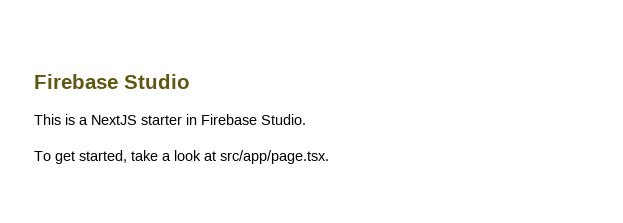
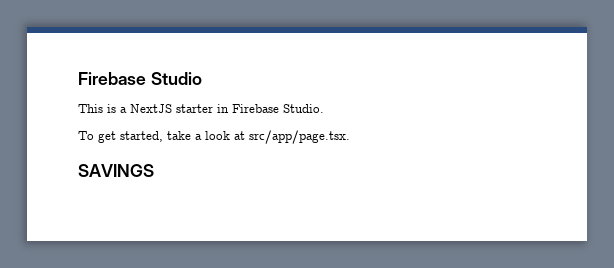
(329, 157) none -> [78,164,154,177] // SAVINGS

